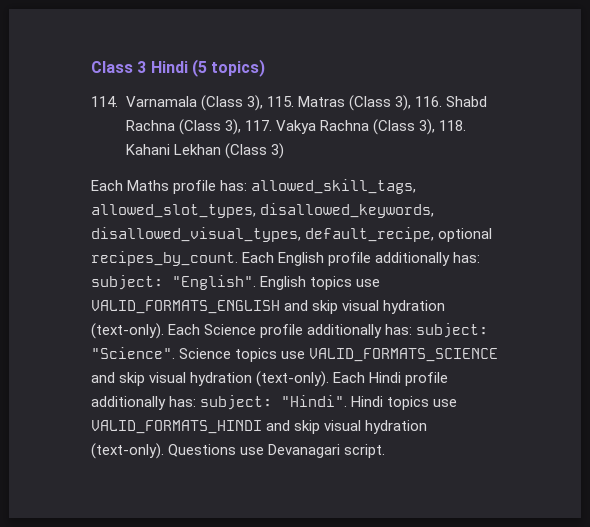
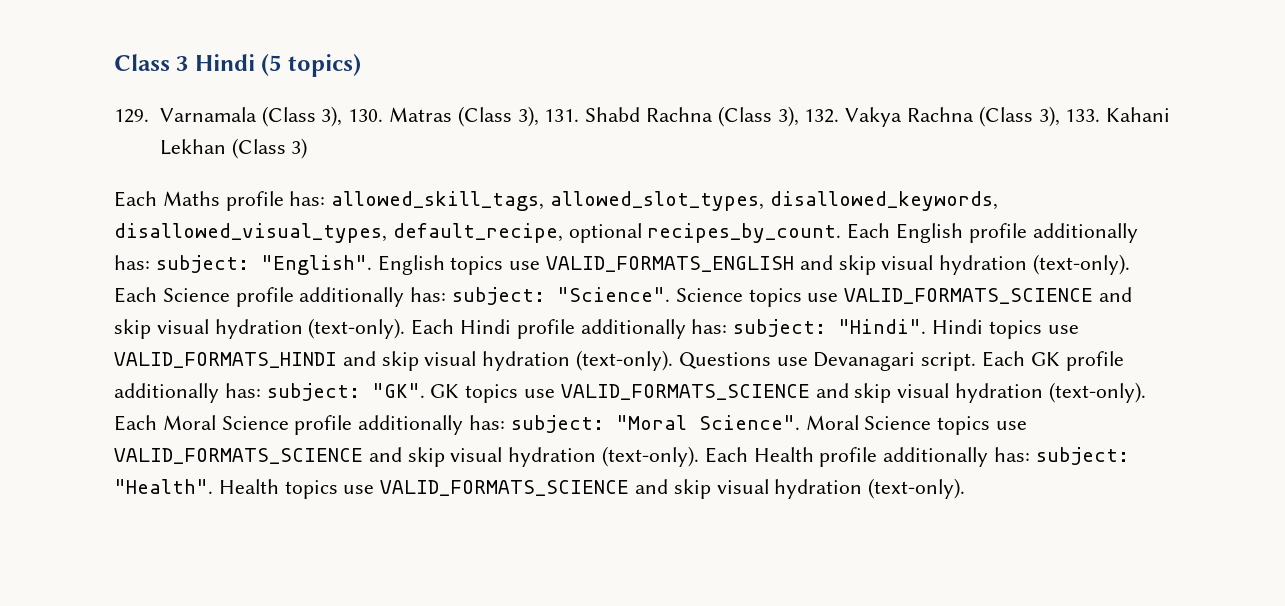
[91,96,118,107] 114. -> [114,109,149,123] 129.
[266,96,294,107] 115. -> [348,109,384,122] 130.
[414,96,442,107] 116. -> [544,109,580,122] 131.
[244,120,272,131] 117. -> [804,109,840,123] 132.
[438,120,466,131] 118. -> [1065,109,1101,122] 133.
(386, 451) none -> [982,351,1124,371] [114,382,1146,403] [114,415,1028,435] [114,446,1129,467] [114,478,966,499] Each GK profile additionally has: subject: "GK". GK topics use VALID_FORMATS_SCIENCE and skip visual hydration (text-only). Each Moral Science profile additionally has: subject: "Moral Science". Moral Science topics use VALID_FORMATS_SCIENCE and skip visual hydration (text-only). Each Health profile additionally has: subject: "Health". Health topics use VALID_FORMATS_SCIENCE and skip visual hydration (text-only).

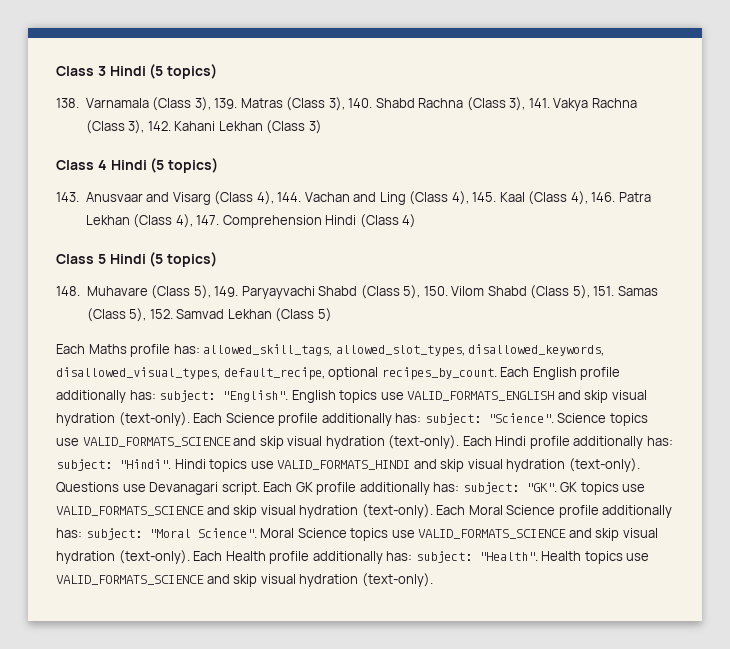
[114,109,149,123] 129. -> [56,98,79,108] 138.
[348,109,384,122] 130. -> [214,98,238,109] 139.
[544,109,580,122] 131. -> [348,98,373,108] 140.
[804,109,840,123] 132. -> [528,98,550,108] 141.
[1065,109,1101,122] 133. -> [147,121,171,131] 142.
(308, 148) none -> [56,158,219,173] [56,191,651,205] [85,214,417,228] [56,252,218,267] [56,285,658,299] [86,308,332,322] // Class 4 Hindi (5 topics) // 143. Anusvaar and Visarg (Class 4), 144. Vachan and Ling (Class 4), 145. Kaal (Class 4), 146. Patra Lekhan (Class 4), 147. Comprehension Hindi (Class 4) // Class 5 Hindi (5 topics) // 148. Muhavare (Class 5), 149. Paryayvachi Shabd (Class 5), 150. Vilom Shabd (Class 5), 151. Samas (Class 5), 152. Samvad Lekhan (Class 5)

